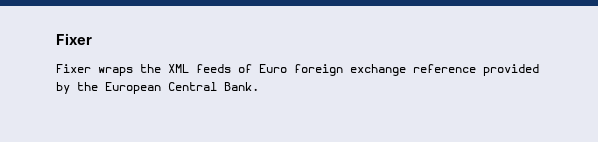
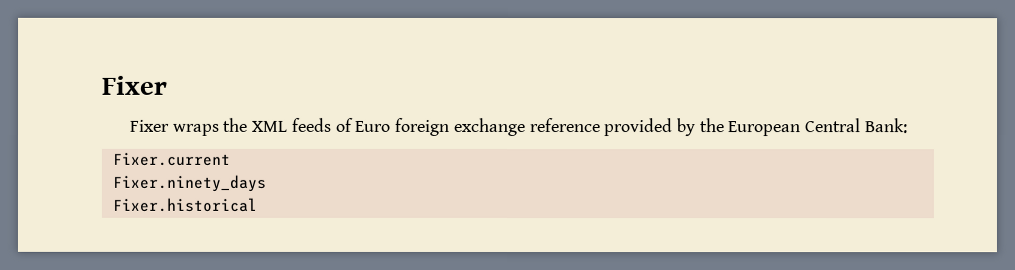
[224,82,259,91] Bank. -> [864,118,908,134] [111,152,230,166] [111,174,266,192] [111,197,257,212] Bank: // Fixer.current // Fixer.ninety_days // Fixer.historical

